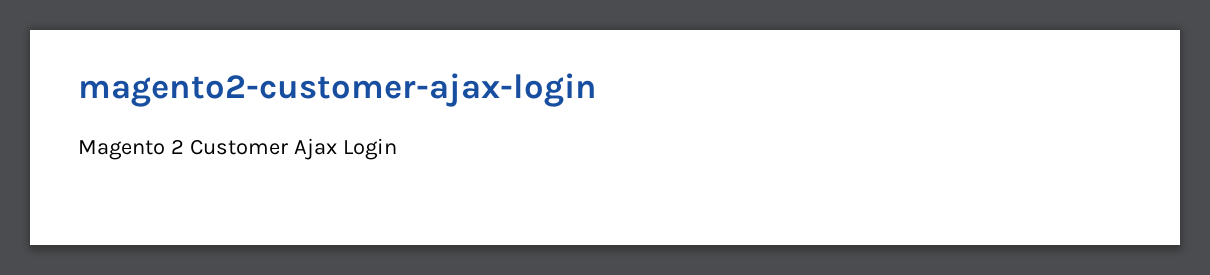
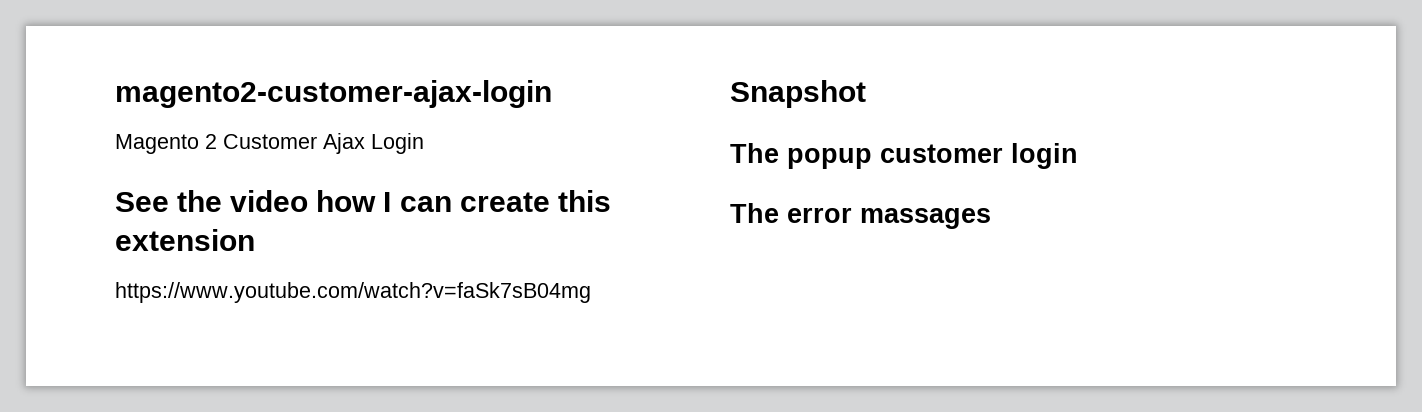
(397, 149) none -> [115,190,611,212] [115,229,255,251] [115,282,591,303] [730,80,866,108] [730,143,1078,169] [730,203,991,229] // See the video how I can create this extension // https://www.youtube.com/watch?v=faSk7sB04mg // Snapshot // The popup customer login // The error massages

